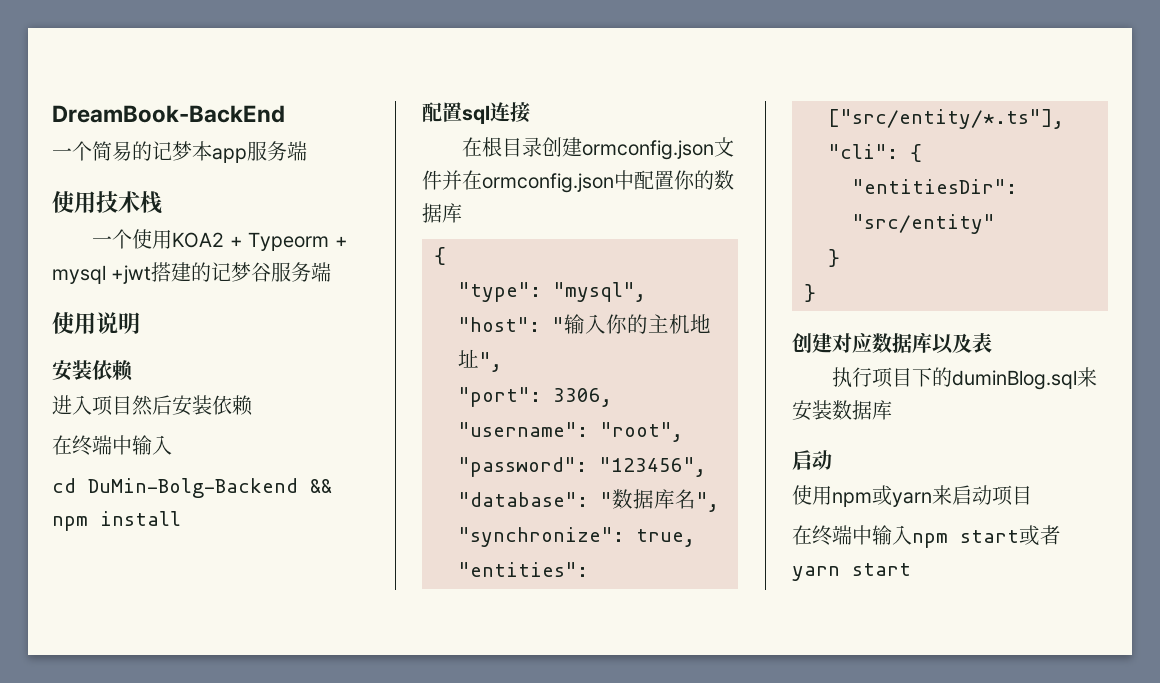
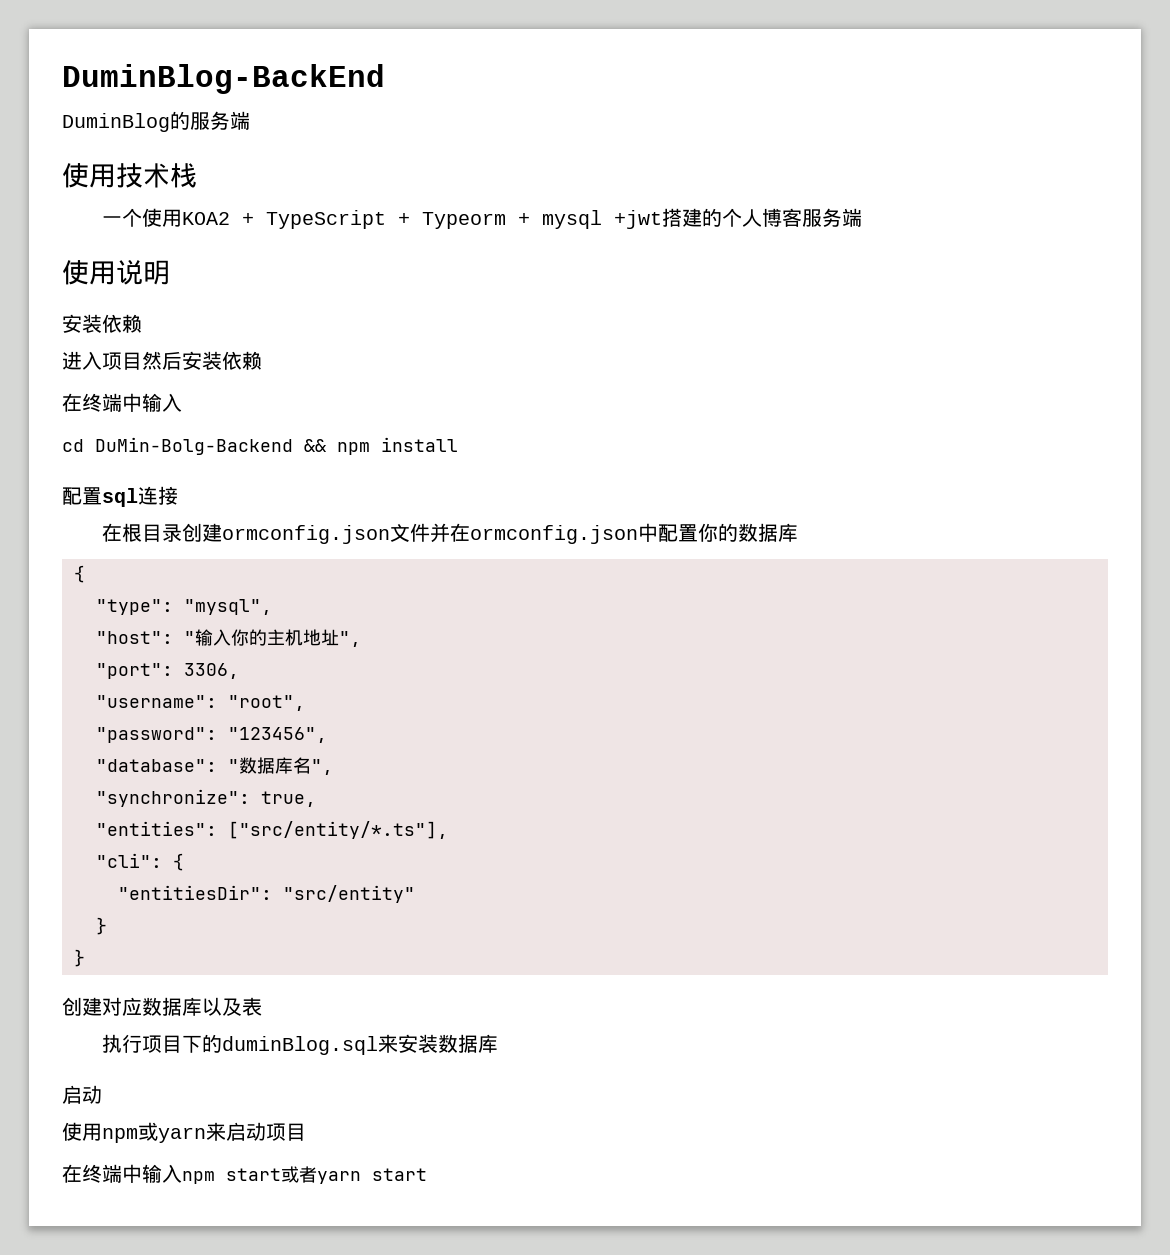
[52,105,285,123] [52,141,247,163] DreamBook-BackEnd // 一个简易的记梦本app -> [62,64,385,94] [62,111,190,132] DuminBlog-BackEnd // DuminBlog的
(243, 241) none -> [266,210,411,229] TypeScript +
[211,262,272,282] 记梦谷 -> [722,208,803,227] 个人博客

